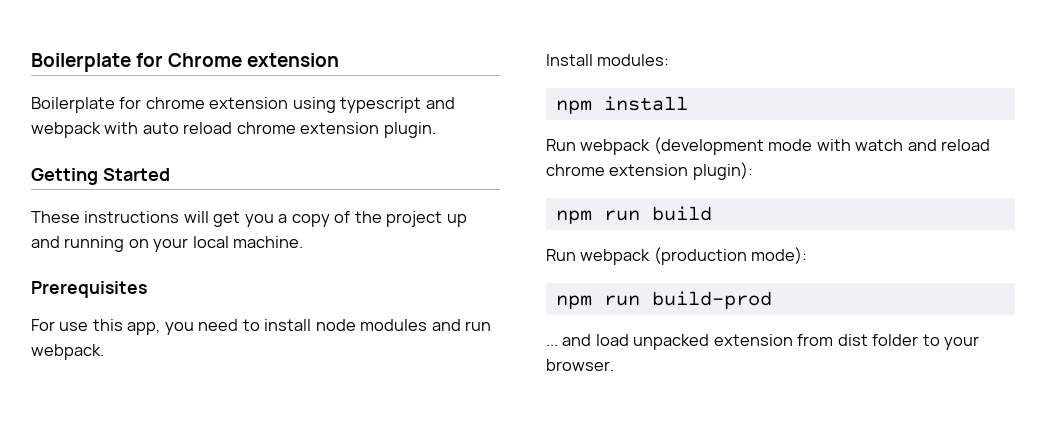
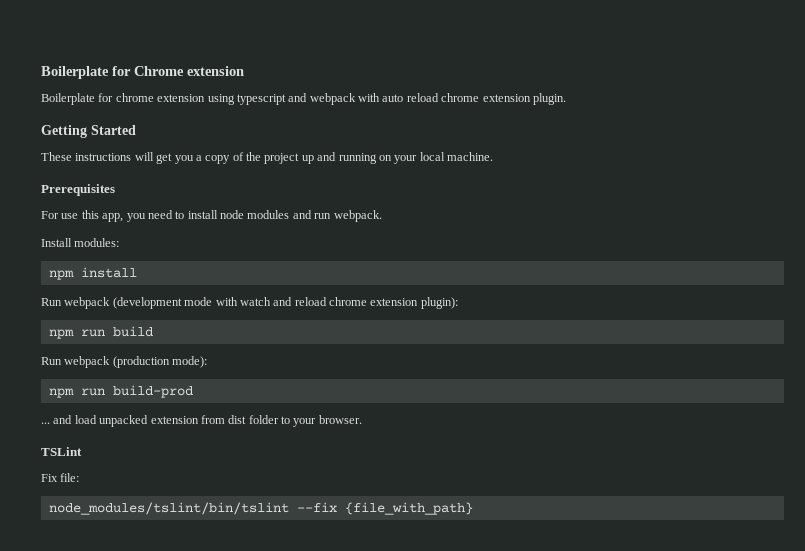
(614, 365) none -> [41,447,82,456] [41,473,80,482] [48,502,473,515] // TSLint // Fix file: // node_modules/tslint/bin/tslint --fix {file_with_path}

